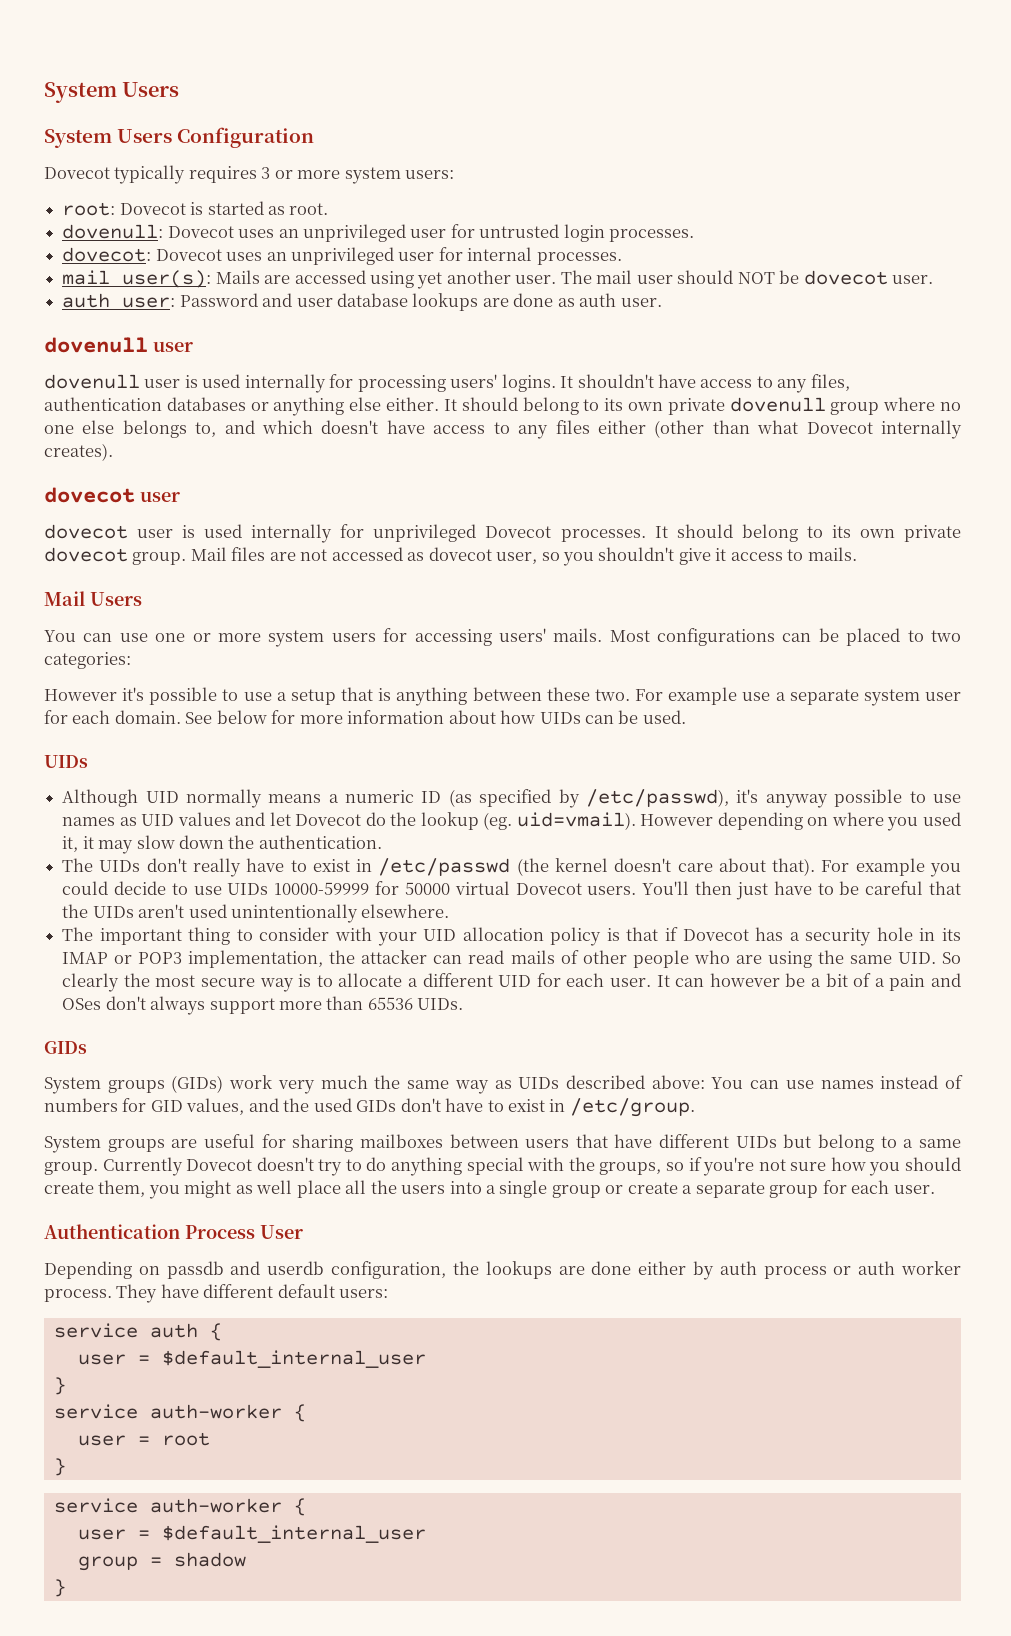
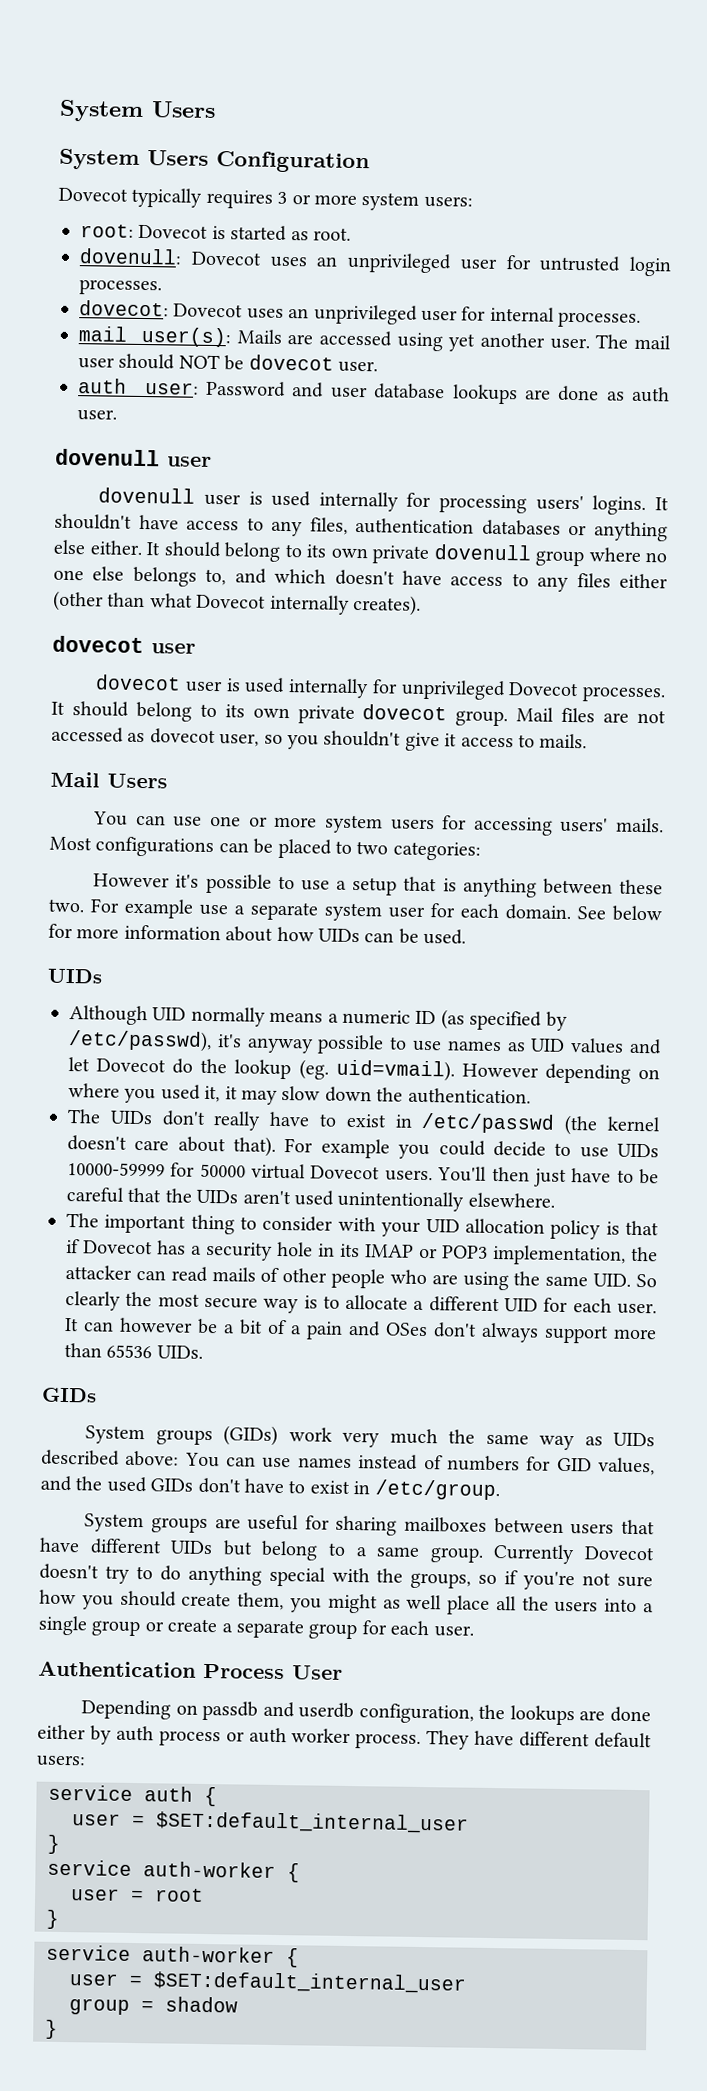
[161,1350,426,1368] $default_internal_user -> [156,1811,469,1834] $SET:default_internal_user
[161,1525,426,1543] $default_internal_user -> [153,1971,467,1994] $SET:default_internal_user

